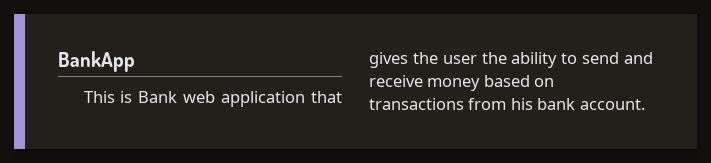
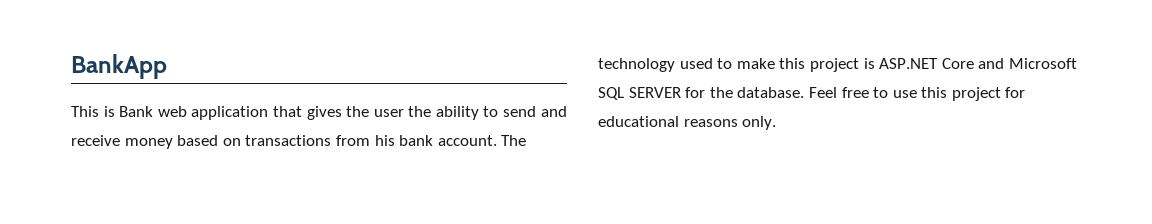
(645, 104) none -> [501,135,527,146] [598,58,1077,72] [598,87,1026,101] [598,116,777,130] The technology used to make this project is ASP.NET Core and Microsoft SQL SERVER for the database. Feel free to use this project for educational reasons only.

